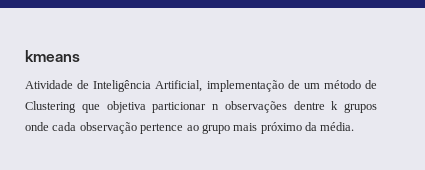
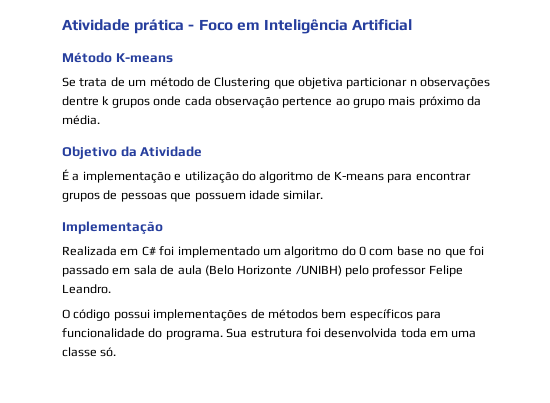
[25,50,80,62] [25,80,284,92] kmeans // Atividade de Inteligência Artificial, implementação -> [62,19,413,34] [62,52,173,63] [62,77,108,87] Atividade prática - Foco em Inteligência Artificial // Método K-means // Se trata
(355, 126) none -> [62,146,203,159] [62,169,471,183] [62,190,324,202] [62,221,163,234] [62,246,484,258] [62,265,463,277] [62,284,111,294] [62,309,441,321] [62,328,477,340] [62,347,117,357] // Objetivo da Atividade // É a implementação e utilização do algoritmo de K-means para encontrar grupos de pessoas que possuem idade similar. // Implementação // Realizada em C# foi implementado um algoritmo do 0 com base no que foi passado em sala de aula (Belo Horizonte /UNIBH) pelo professor Felipe Leandro. // O código possui implementações de métodos bem específicos para funcionalidade do programa. Sua estrutura foi desenvolvida toda em uma classe só.

